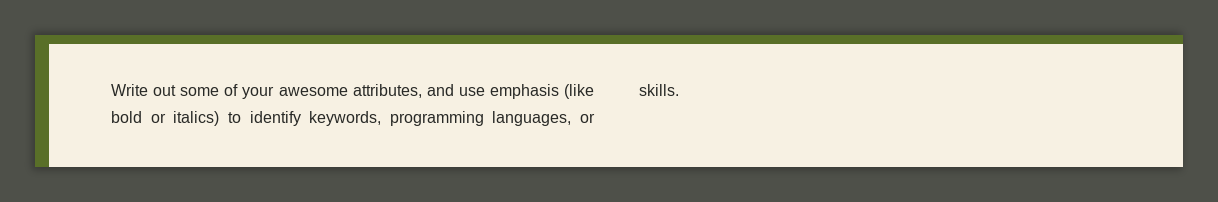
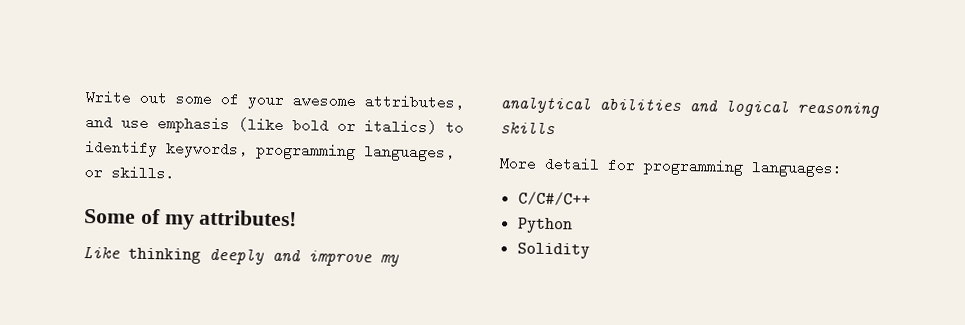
(679, 90) none -> [84,208,298,230] [83,247,400,267] [500,96,880,118] [500,121,555,135] [499,156,843,178] [517,191,591,206] [516,217,573,234] [516,242,590,259] // Some of my attributes! // Like thinking deeply and improve my analytical abilities and logical reasoning skills // More detail for programming languages: // C/C#/C++ // Python // Solidity

